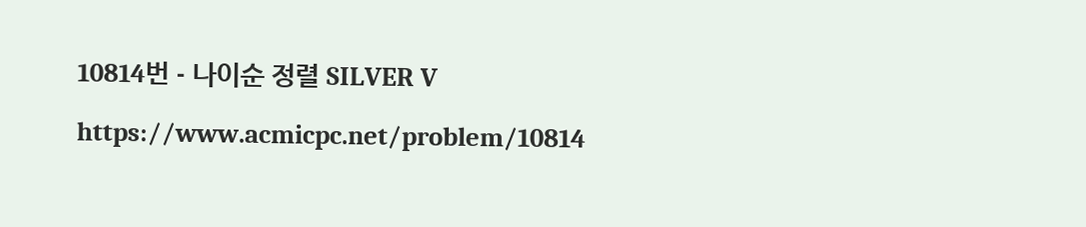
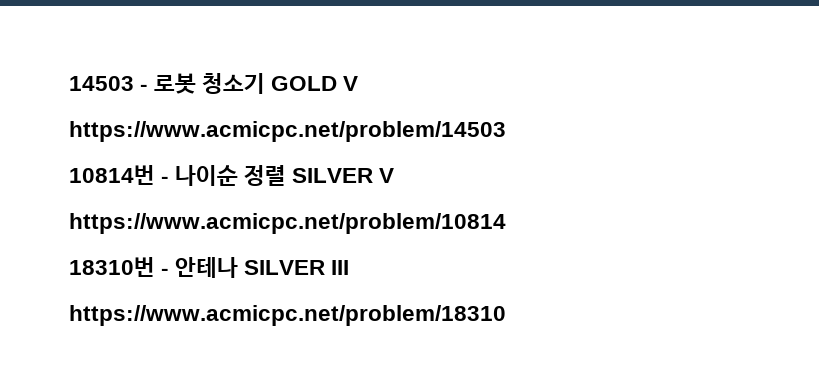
(77, 72) none -> [69,73,359,94] [69,121,506,142] 14503 - 로봇 청소기 GOLD V // https://www.acmicpc.net/problem/14503 //
(586, 137) none -> [69,257,350,278] [69,305,506,326] // 18310번 - 안테나 SILVER III // https://www.acmicpc.net/problem/18310

